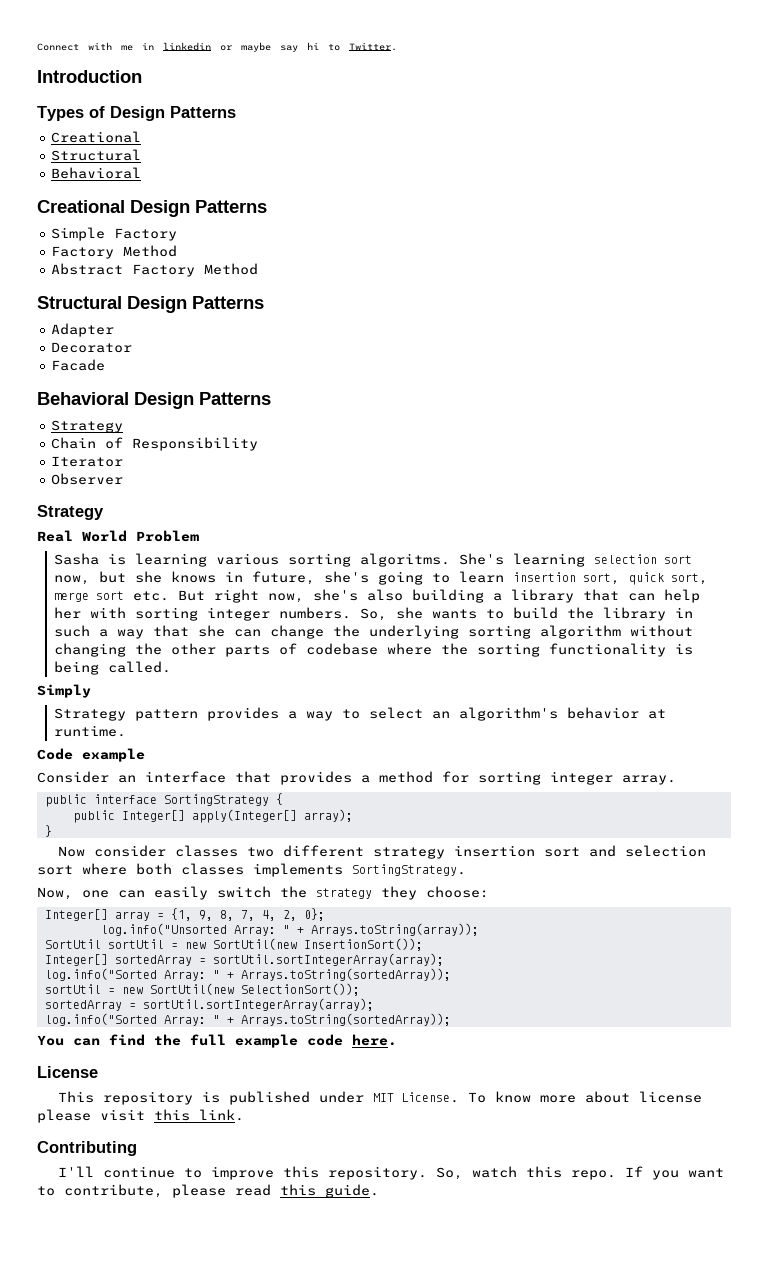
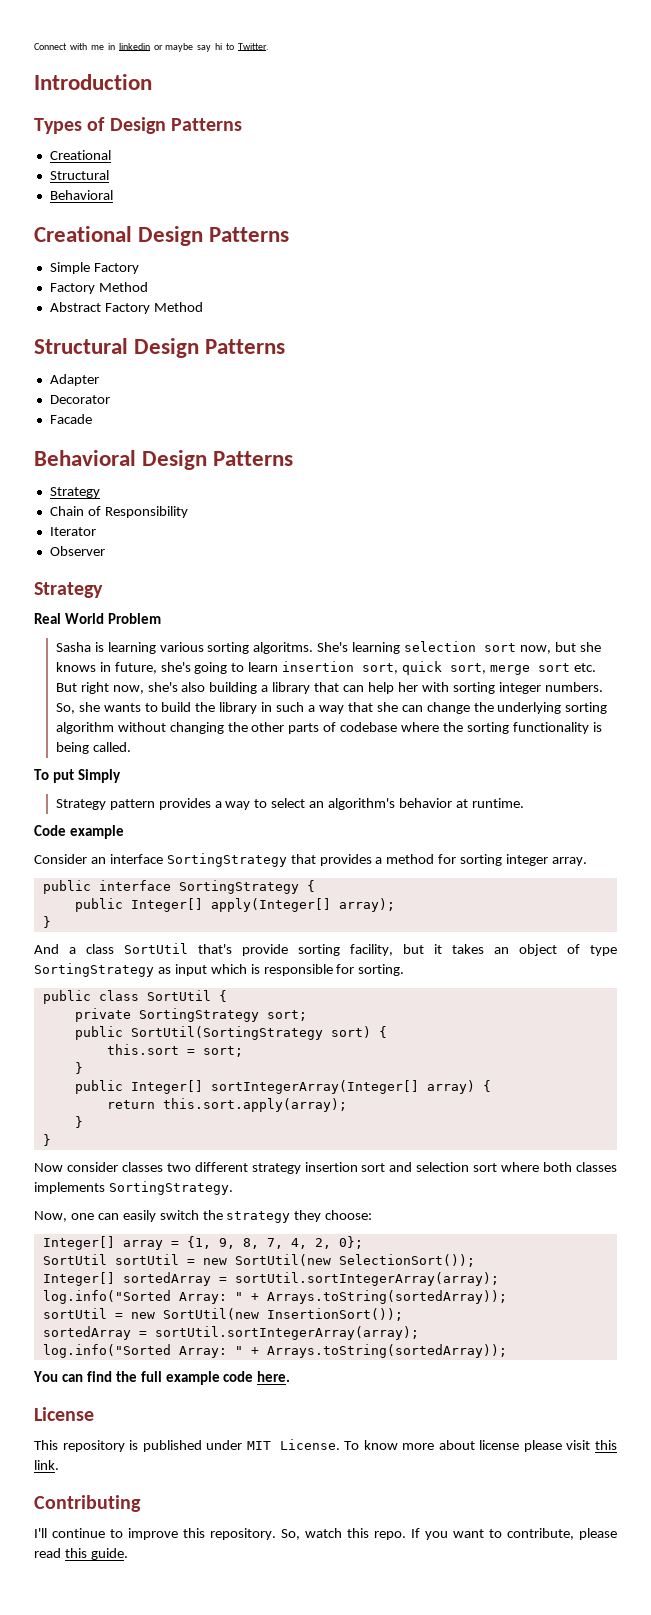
(172, 667) none -> [34,769,74,783] To put
(226, 777) none -> [166,853,287,867] SortingStrategy
(52, 831) none -> [34,943,617,956] [34,963,405,977] [42,990,227,1004] [74,1008,307,1022] [74,1026,387,1040] [106,1044,243,1057] [74,1062,83,1074] [74,1080,491,1094] [106,1098,347,1112] [74,1116,83,1128] [42,1134,51,1146] // And a class SortUtil that's provide sorting facility, but it takes an object of type SortingStrategy as input which is responsible for sorting. // public class SortUtil { // private SortingStrategy sort; // public SortUtil(SortingStrategy sort) { // this.sort = sort; // } // public Integer[] sortIntegerArray(Integer[] array) { // return this.sort.apply(array); // } // }
[100,923,479,936] // log.info("Unsorted Array: " + Arrays.toString(array)); -> (363, 1242) none
[303,938,423,951] InsertionSort()); -> [338,1254,475,1267] SelectionSort());
[240,983,360,996] SelectionSort()); -> [266,1308,403,1321] InsertionSort());

